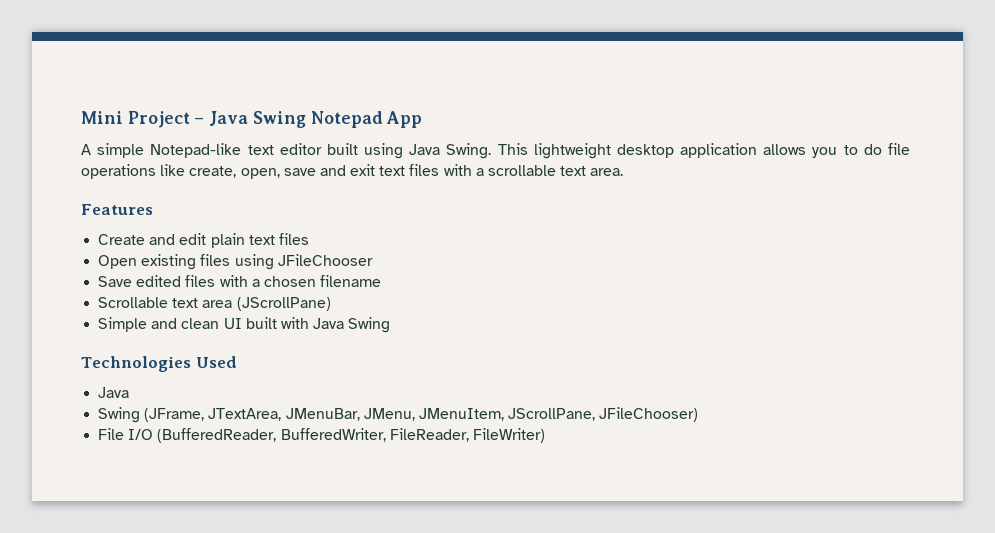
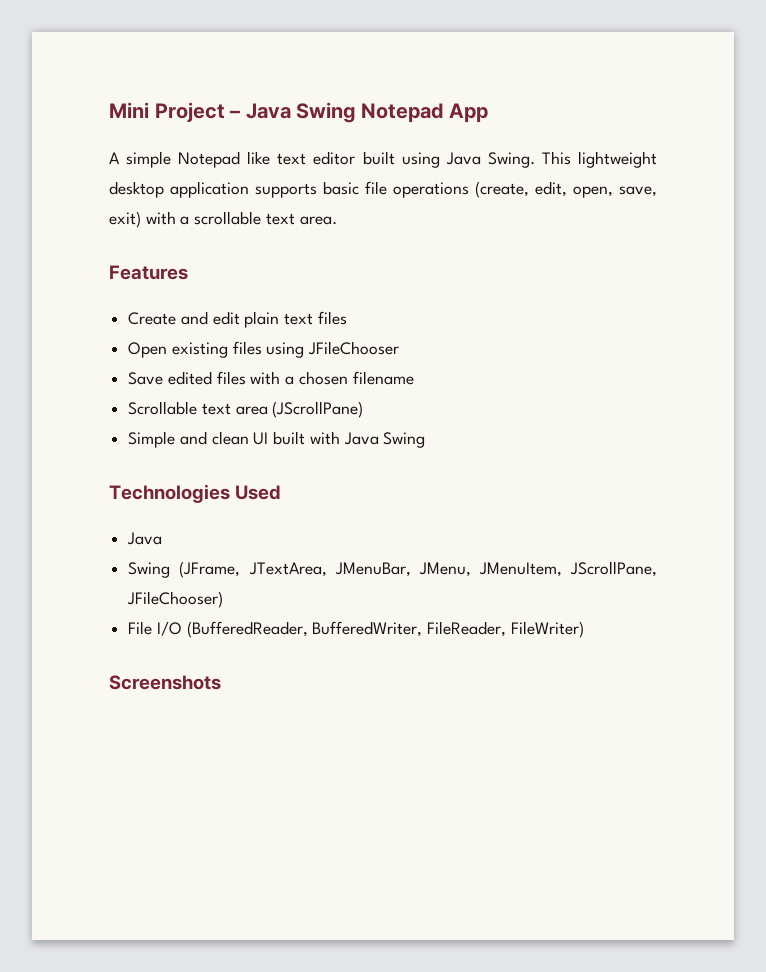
[150,143,242,158] Notepad-like -> [178,151,271,168] Notepad like
[763,143,910,158] [81,164,440,179] allows you to do file operations like create, open, save and exit text files -> [255,181,657,198] [109,211,141,228] supports basic file operations (create, edit, open, save, exit)
(545, 435) none -> [109,675,221,690] // Screenshots

